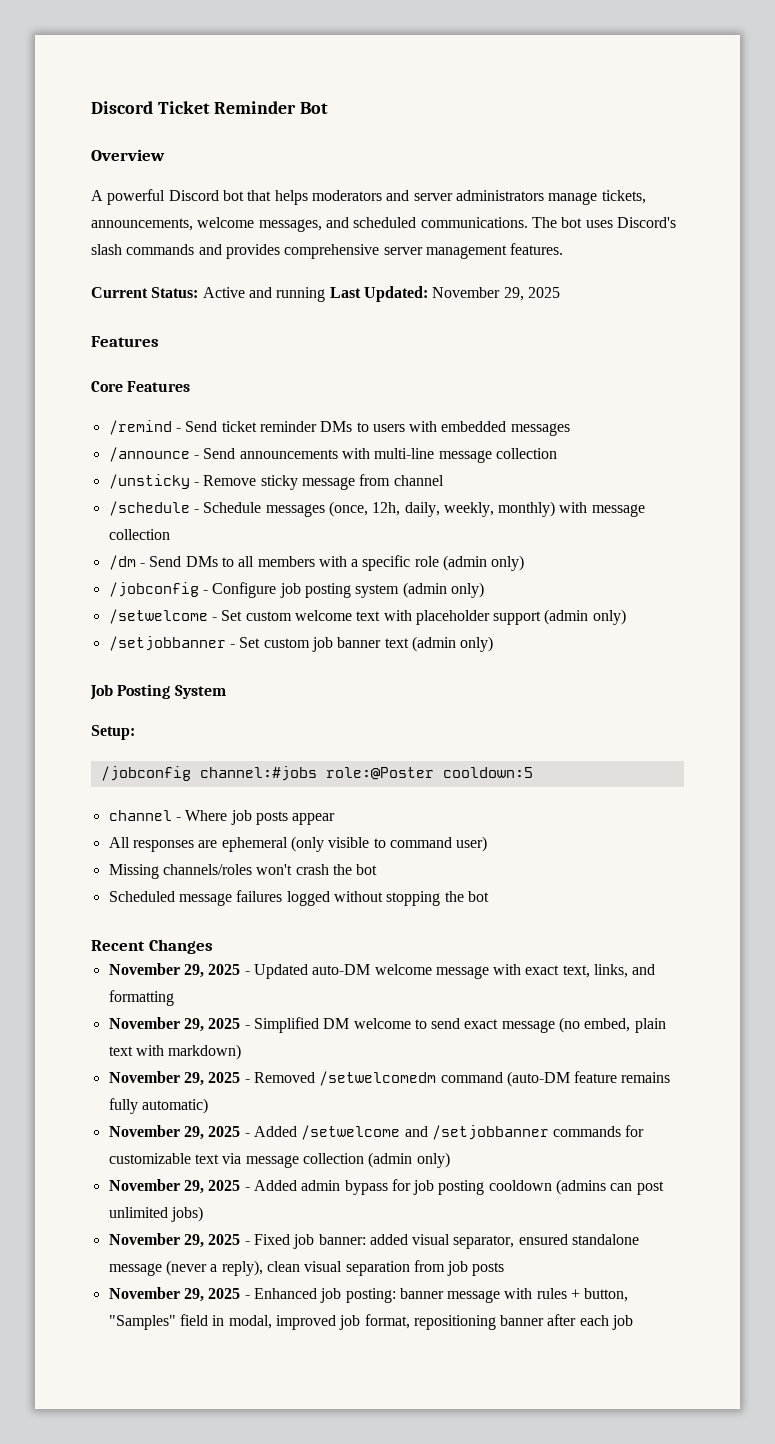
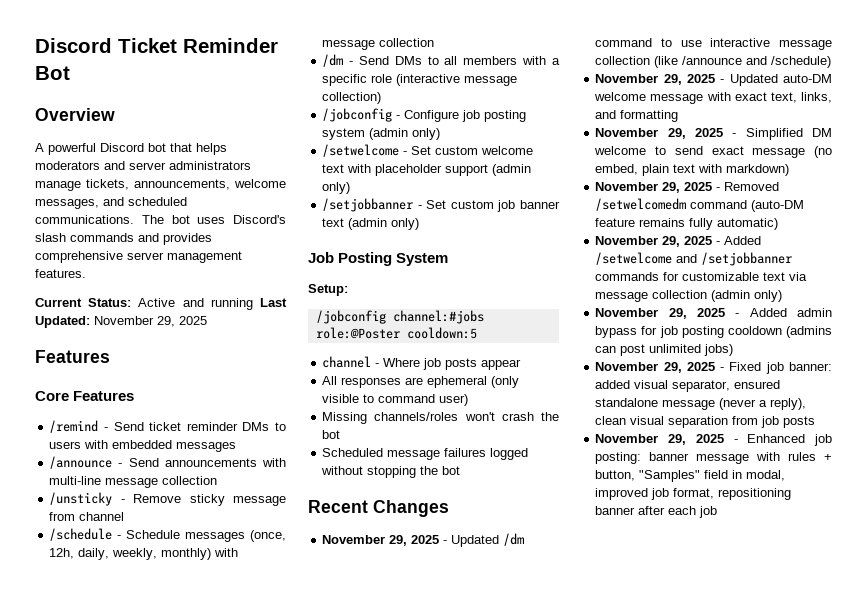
[443,555,525,571] (admin only) -> [396,74,518,86] [322,92,382,104] (interactive message collection)
(213, 946) none -> [322,533,525,547] [595,38,832,50] [595,56,832,68] // November 29, 2025 - Updated /dm command to use interactive message collection (like /announce and /schedule)

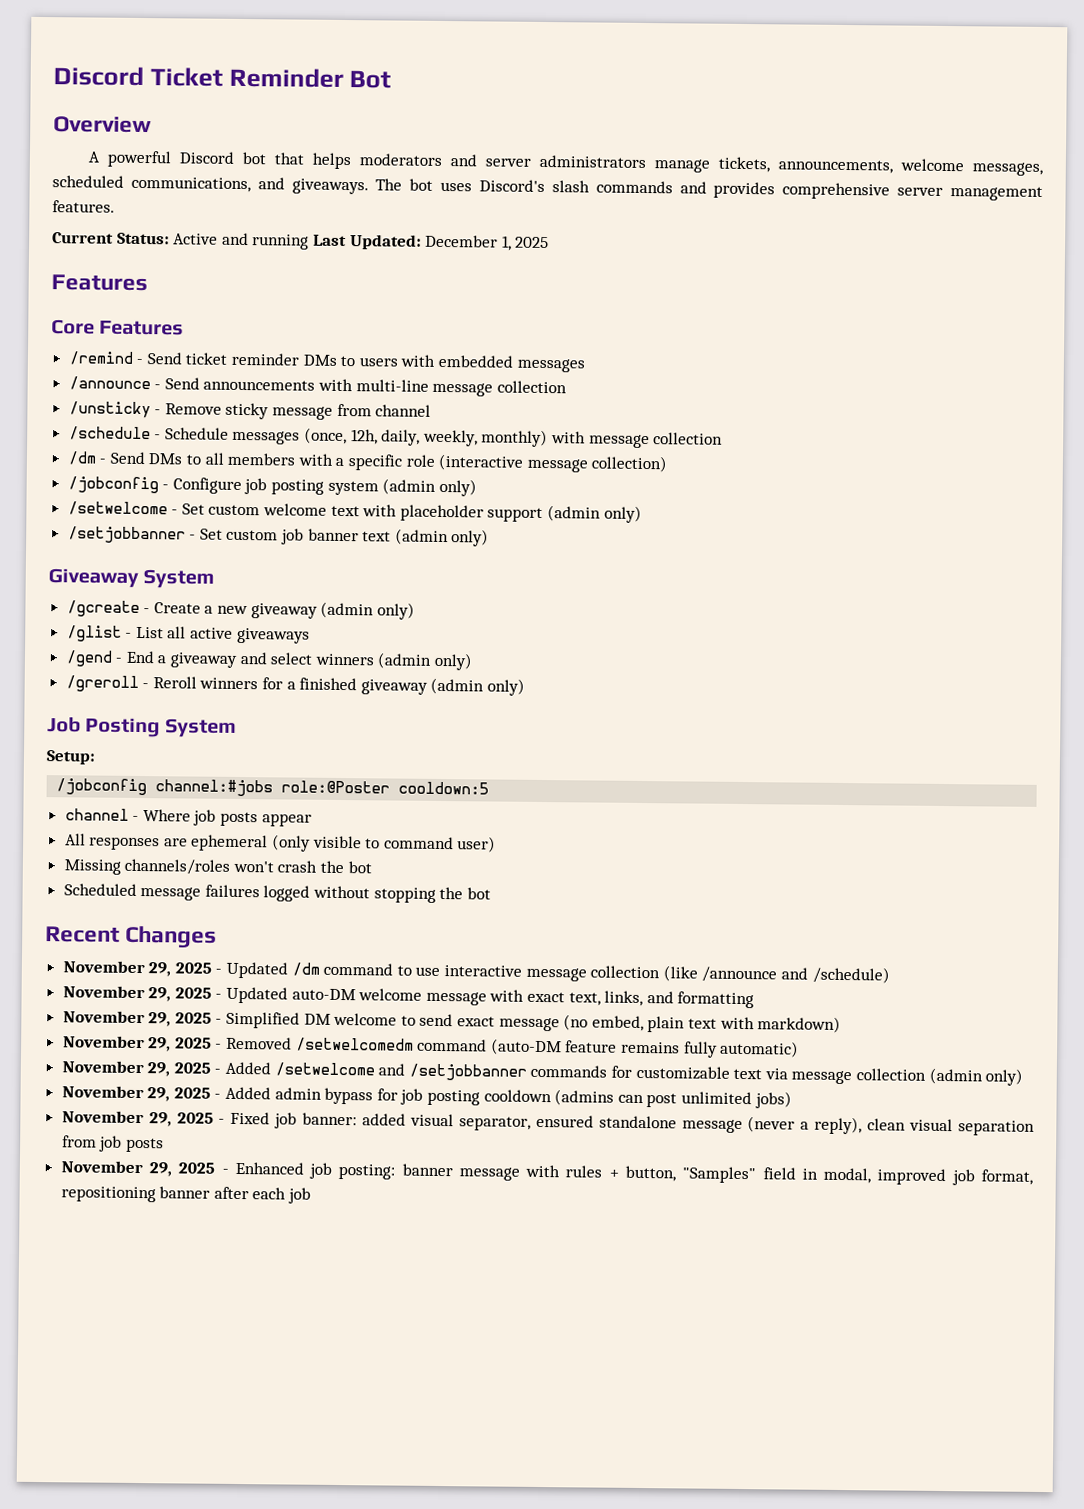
[103,197,187,206] [35,215,134,224] and scheduled communications. -> [52,175,369,195] scheduled communications, and giveaways.
[94,316,175,327] November 29, -> [425,234,512,251] December 1,
(420, 224) none -> [48,568,216,589] [66,600,415,620] [66,625,310,644] [65,650,474,671] [65,675,526,696] // Giveaway System // /gcreate - Create a new giveaway (admin only) // /glist - List all active giveaways // /gend - End a giveaway and select winners (admin only) // /greroll - Reroll winners for a finished giveaway (admin only)

